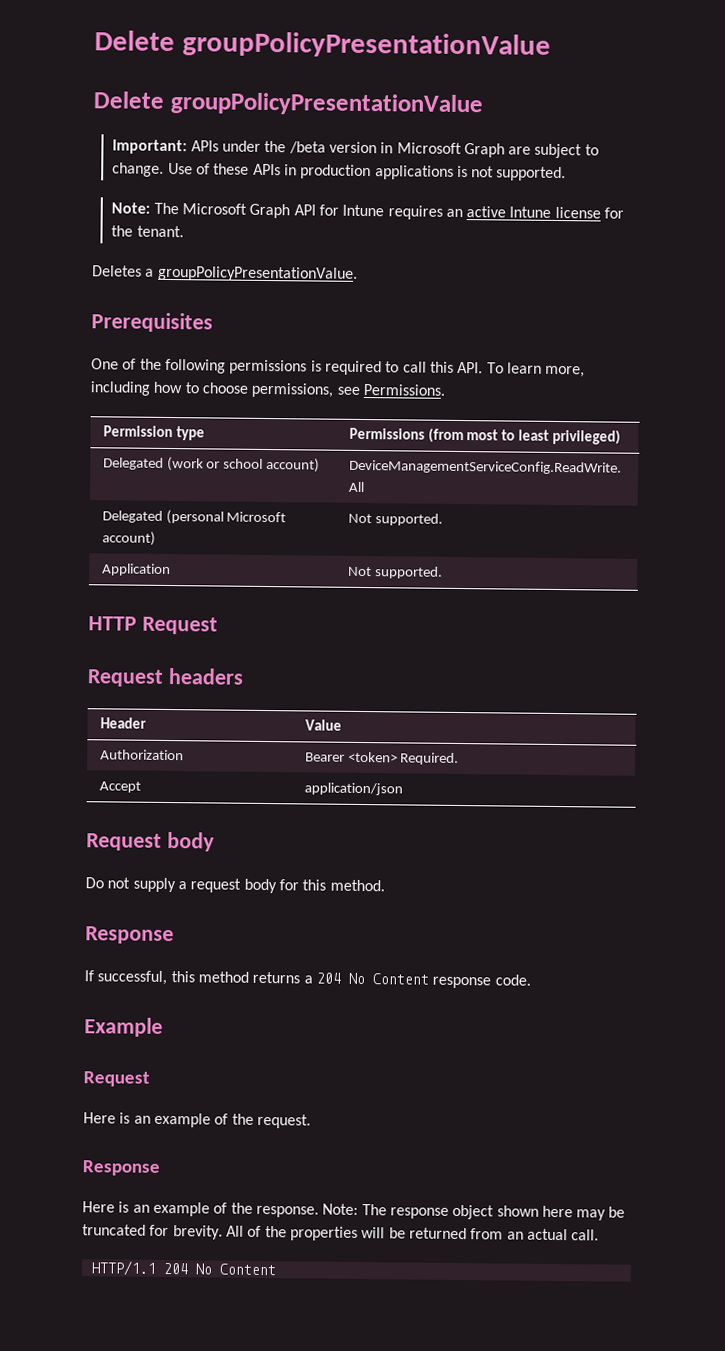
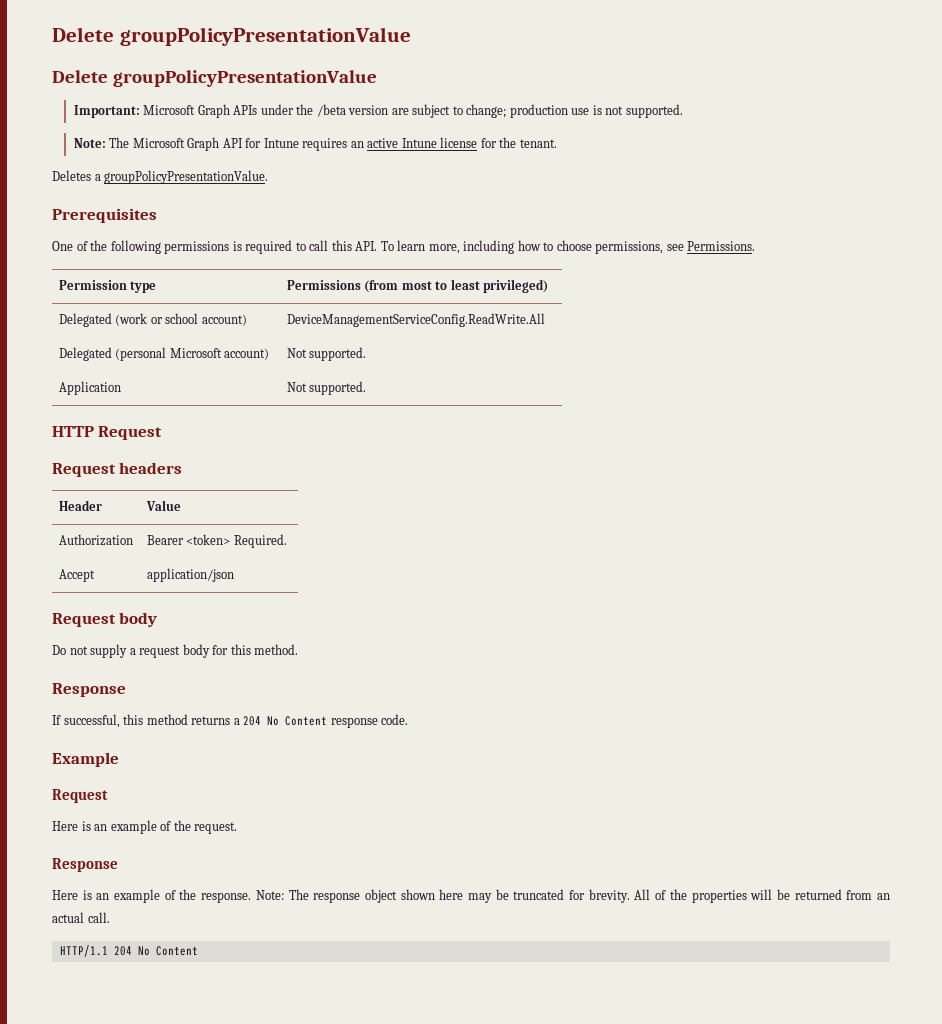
(188, 147) none -> [143,104,230,118] Microsoft Graph
[380,142,599,159] [112,162,454,180] in Microsoft Graph are subject to change. Use of these APIs in production applications -> [391,104,590,118] are subject to change; production use

